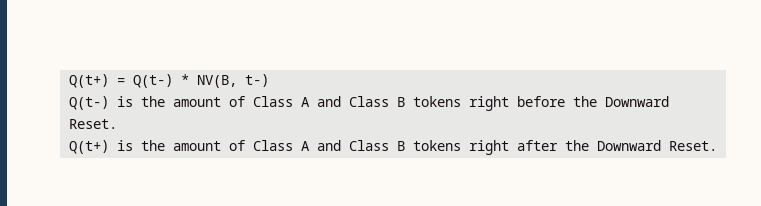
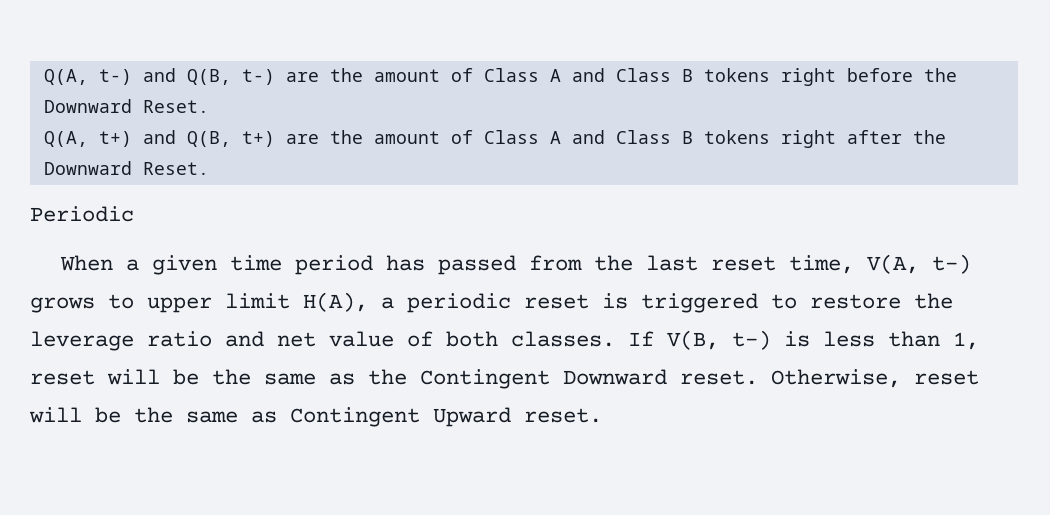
[68,74,269,88] [68,96,133,110] Q(t+) = Q(t-) * NV(B, t-) // Q(t-) is -> [43,68,319,85] Q(A, t-) and Q(B, t-) are
[68,140,133,154] Q(t+) is -> [43,130,319,147] Q(A, t+) and Q(B, t+) are
(717, 146) none -> [30,206,134,222] [59,254,971,275] [30,292,953,313] [30,330,979,351] [30,369,979,389] [29,407,602,427] // Periodic // When a given time period has passed from the last reset time, V(A, t-) grows to upper limit H(A), a periodic reset is triggered to restore the leverage ratio and net value of both classes. If V(B, t-) is less than 1, reset will be the same as the Contingent Downward reset. Otherwise, reset will be the same as Contingent Upward reset.

